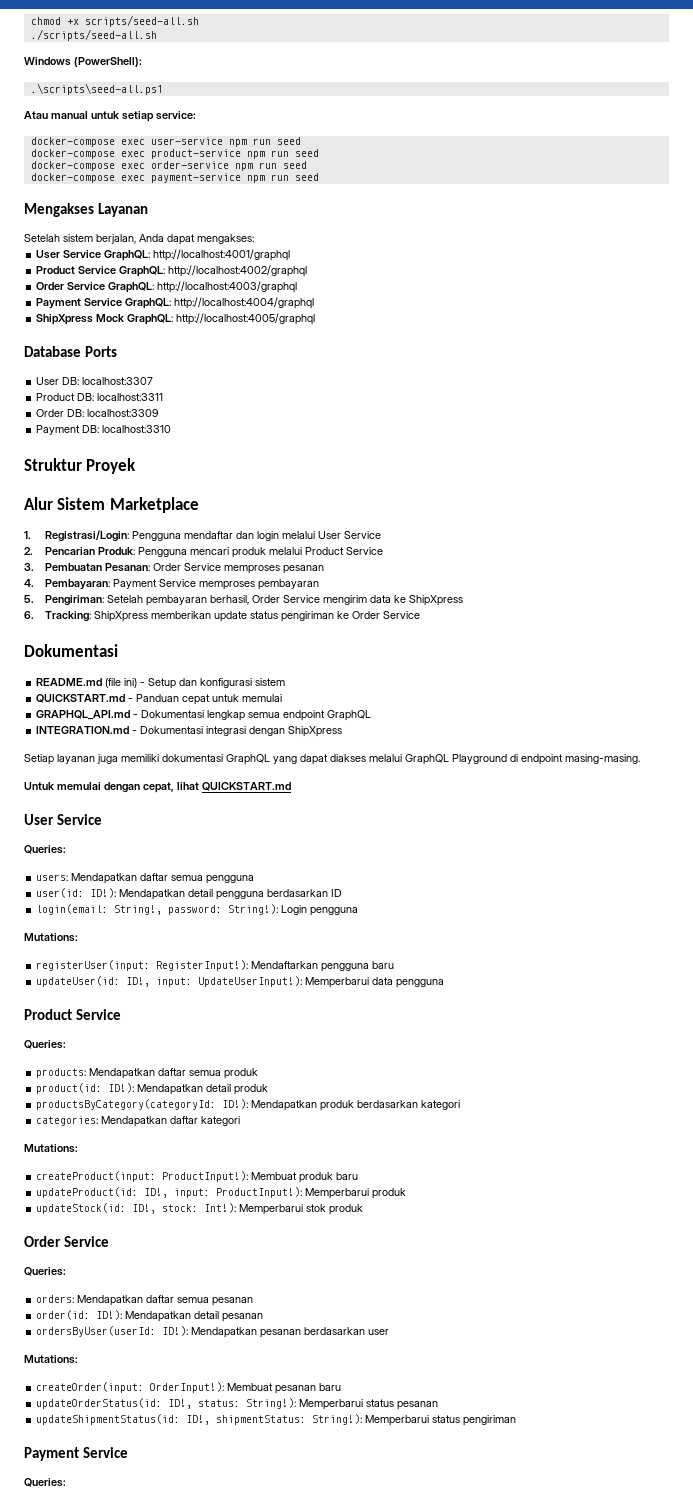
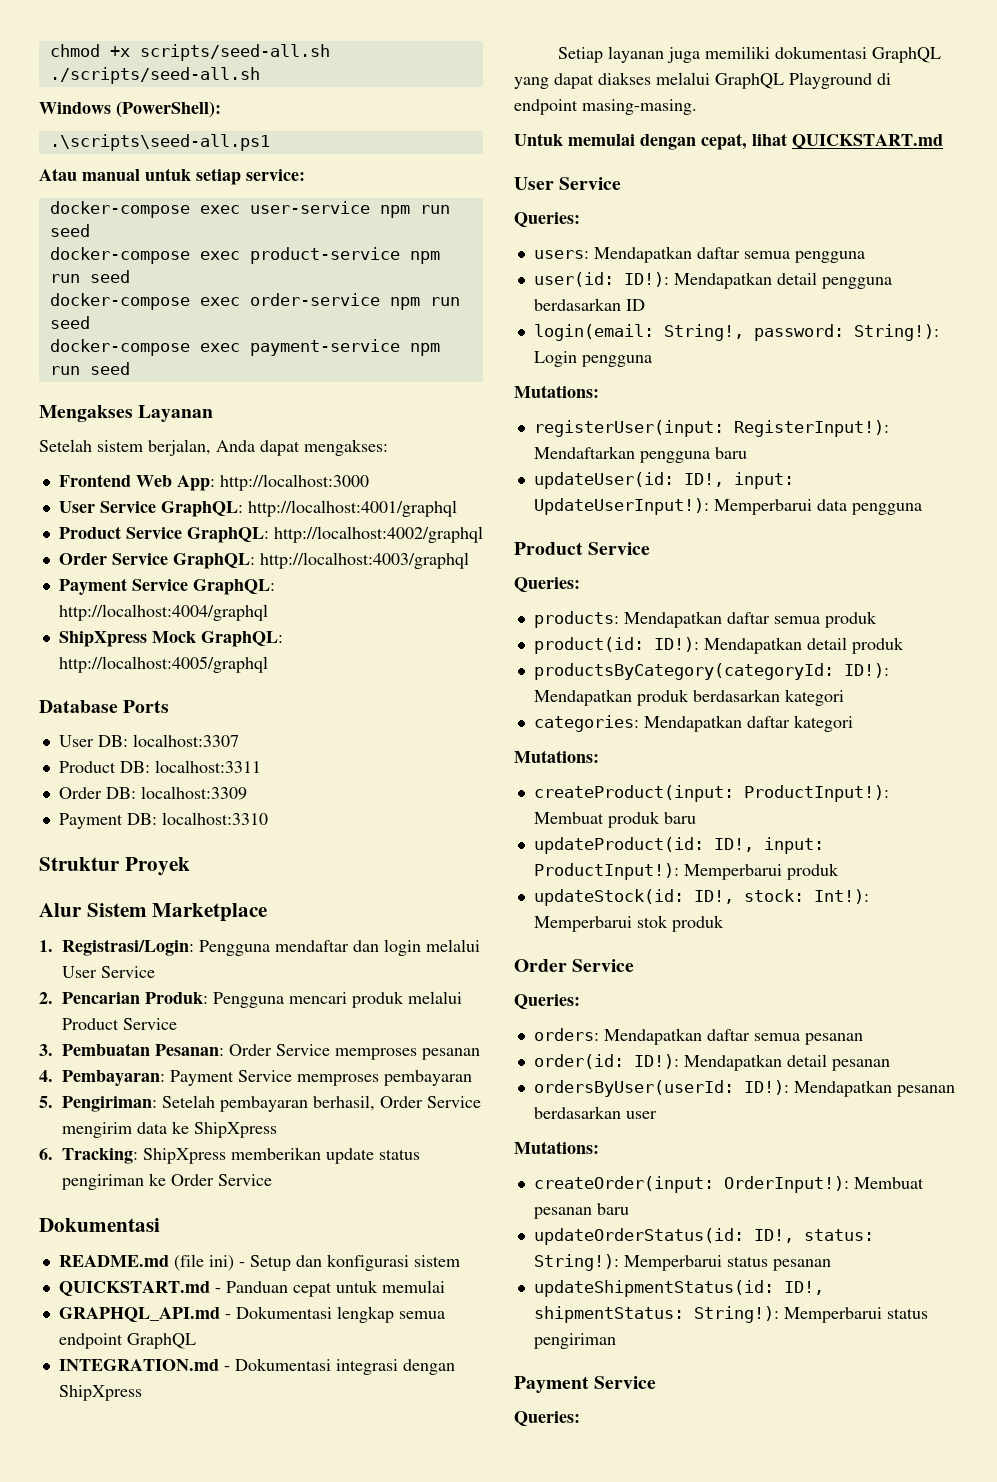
(254, 239) none -> [58,474,369,491] // Frontend Web App: http://localhost:3000

